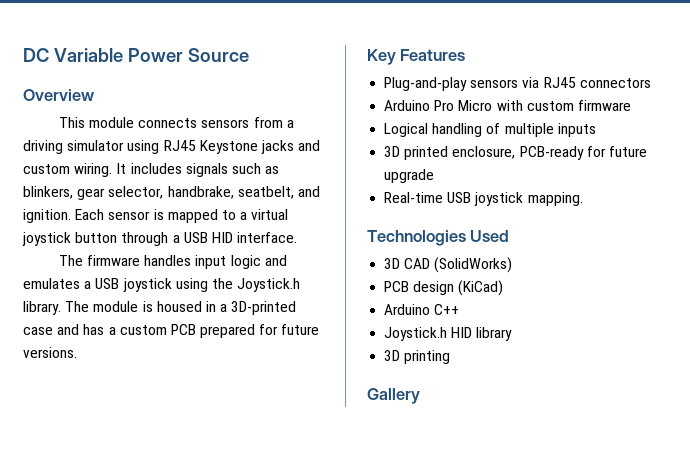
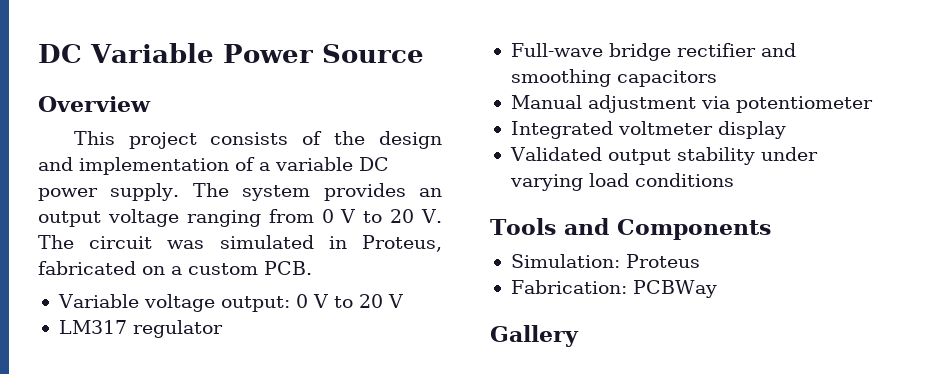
[89,117,294,128] [23,140,321,154] [23,163,280,177] [23,186,320,200] [23,209,289,223] [22,232,298,246] [58,255,287,269] [23,278,301,292] [23,301,297,315] [23,324,320,338] [23,347,77,358] [367,49,466,65] [384,77,651,91] [384,100,631,111] [384,123,596,137] [384,146,647,160] [384,169,435,183] [384,192,583,206] [367,230,510,246] [384,257,513,273] [384,280,504,296] [384,304,460,315] [384,327,513,341] [384,350,451,364] module connects sensors from a driving simulator using RJ45 Keystone jacks and custom wiring. It includes signals such as blinkers, gear selector, handbrake, seatbelt, and ignition. Each sensor is mapped to a virtual joystick button through a USB HID interface. // The firmware handles input logic and emulates a USB joystick using the Joystick.h library. The module is housed in a 3D-printed case and has a custom PCB prepared for future versions. // Key Features // Plug-and-play sensors via RJ45 connectors // Arduino Pro Micro with custom firmware // Logical handling of multiple inputs // 3D printed enclosure, PCB-ready for future upgrade // Real-time USB joystick mapping. // Technologies Used // 3D CAD (SolidWorks) // PCB design (KiCad) // Arduino C++ // Joystick.h HID library // 3D printing -> [128,131,442,149] [38,157,389,175] [38,183,442,201] [38,209,443,227] [38,235,442,252] [38,261,312,275] [57,294,403,312] [58,320,223,338] [510,43,796,61] [510,69,717,87] [510,95,873,113] [510,121,786,139] [509,147,818,165] [509,173,734,191] [490,218,771,240] [510,254,700,268] [510,280,717,298] project consists of the design and implementation of a variable DC power supply. The system provides an output voltage ranging from 0 V to 20 V. The circuit was simulated in Proteus, fabricated on a custom PCB. // Variable voltage output: 0 V to 20 V // LM317 regulator // Full-wave bridge rectifier and smoothing capacitors // Manual adjustment via potentiometer // Integrated voltmeter display // Validated output stability under varying load conditions // Tools and Components // Simulation: Proteus // Fabrication: PCBWay

